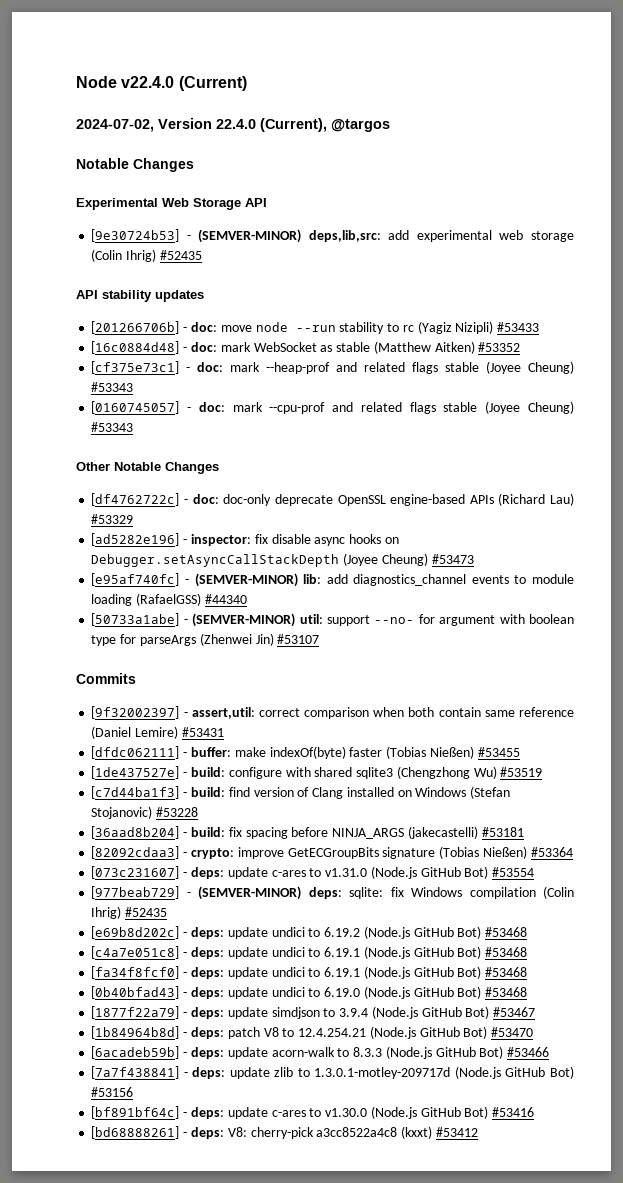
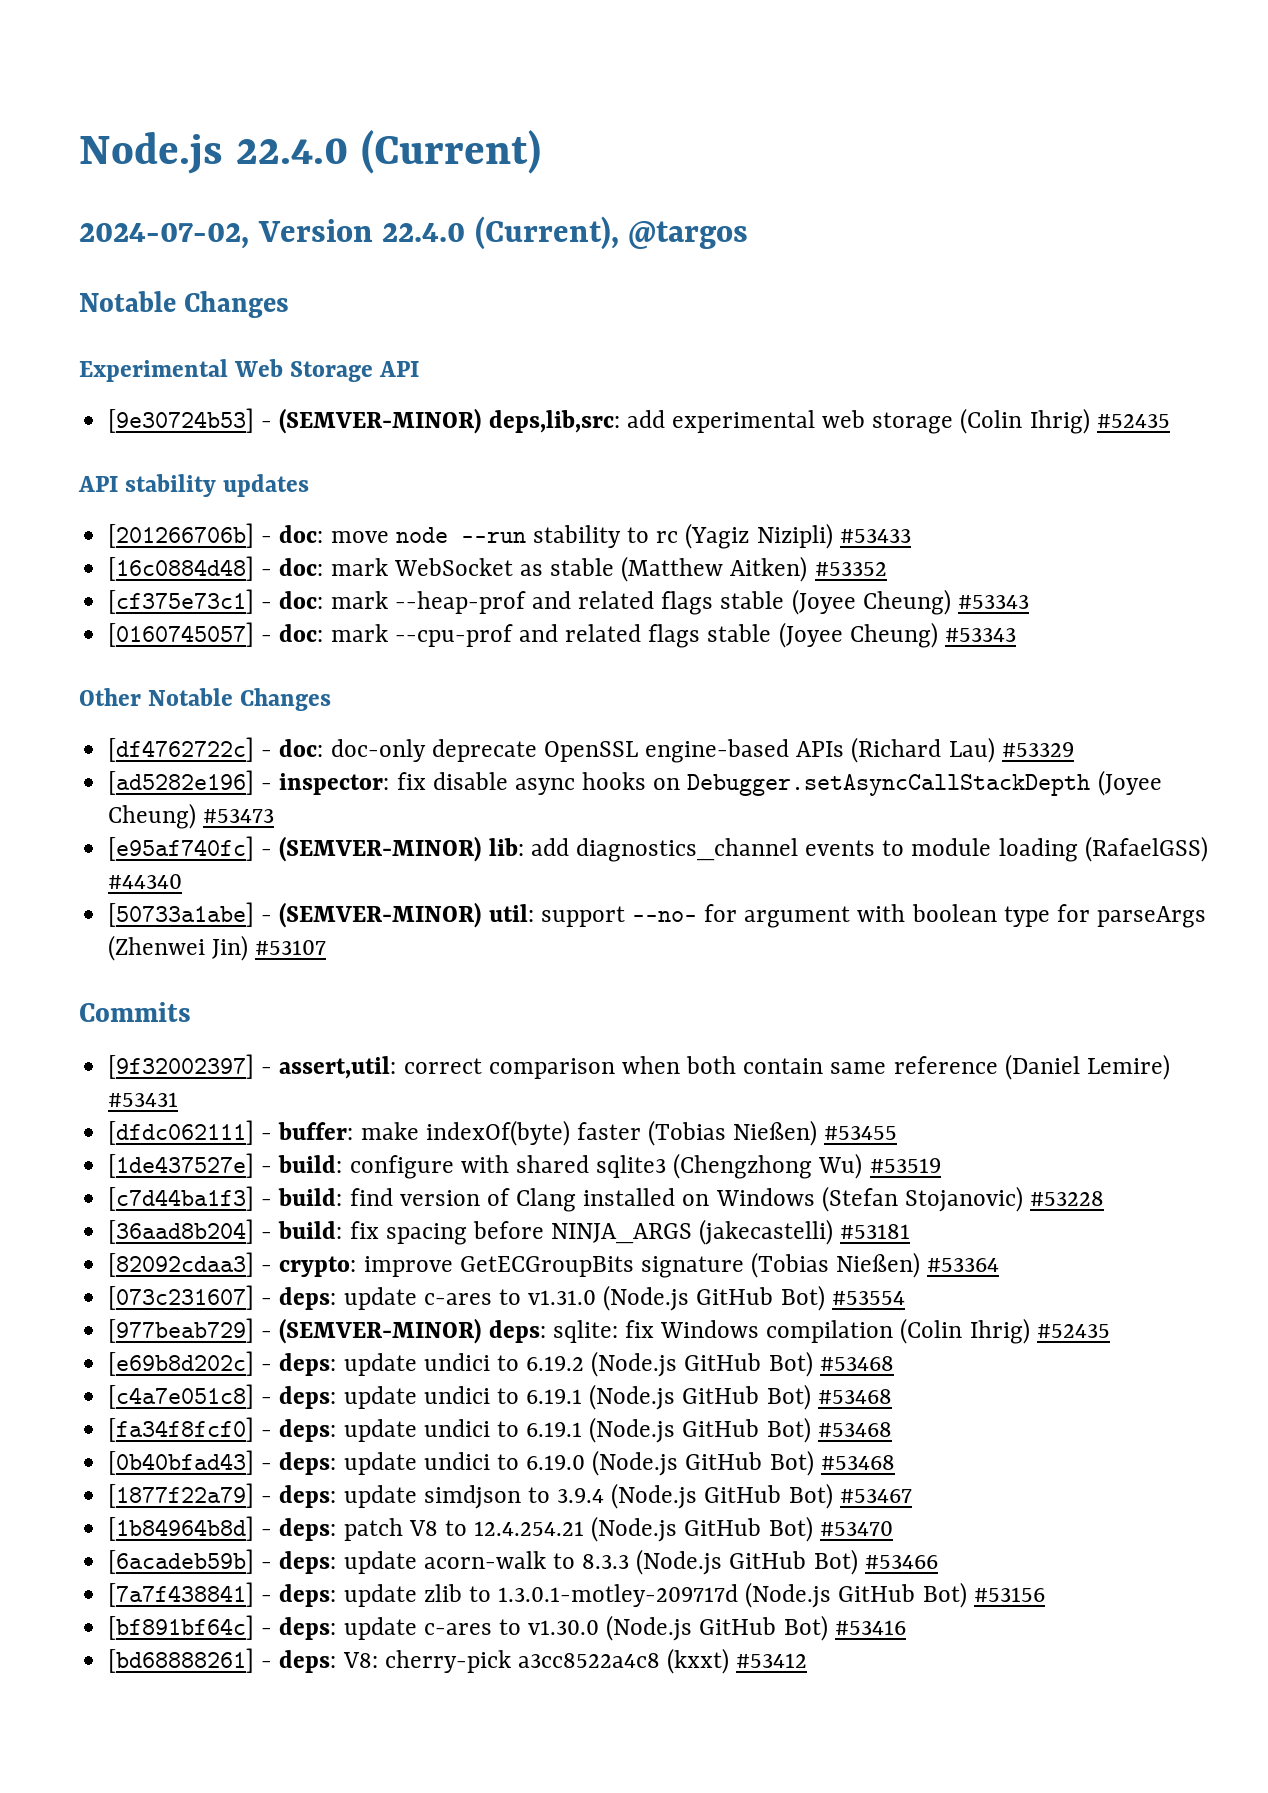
[76,76,175,88] Node v22.4.0 -> [79,132,348,174] Node.js 22.4.0

